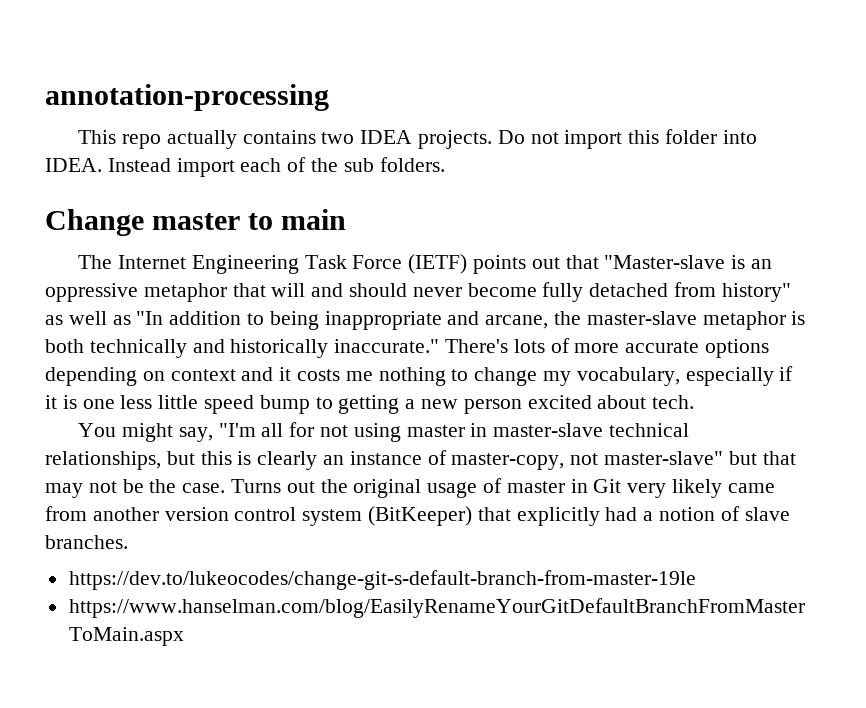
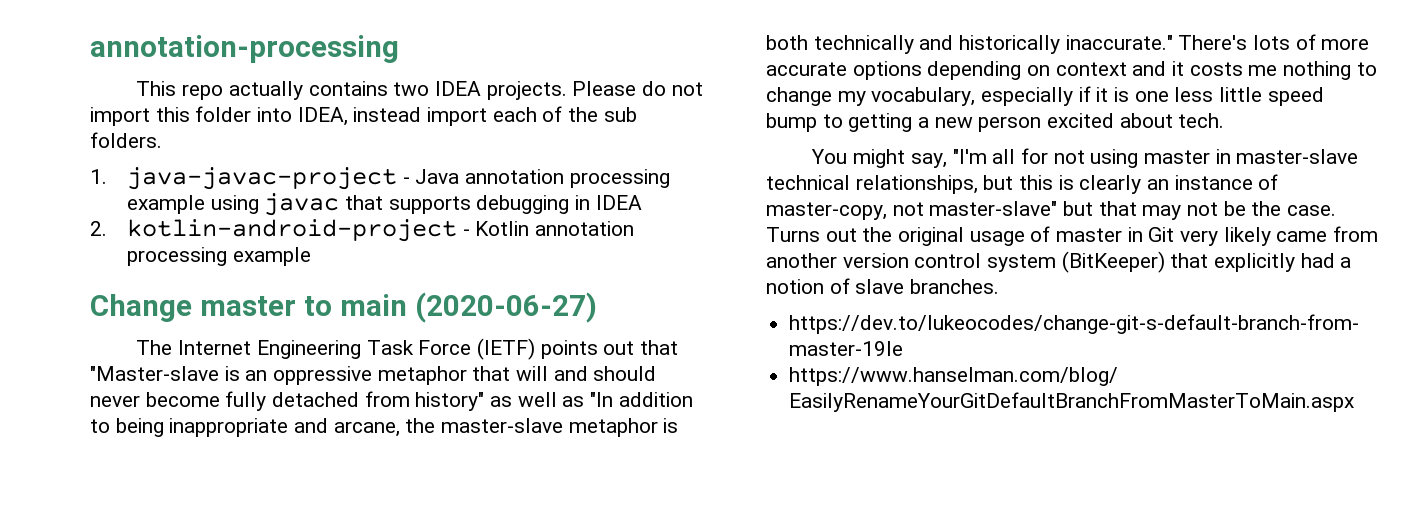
[497,130,525,144] Do -> [572,81,666,96] Please do
[45,158,171,172] IDEA. Instead -> [297,107,422,126] IDEA, instead
(445, 164) none -> [90,167,670,190] [126,193,642,216] [90,219,635,242] [126,247,311,266] // 1. java-javac-project - Java annotation processing example using javac that supports debugging in IDEA // 2. kotlin-android-project - Kotlin annotation processing example
(347, 219) none -> [414,292,597,323] (2020-06-27)

